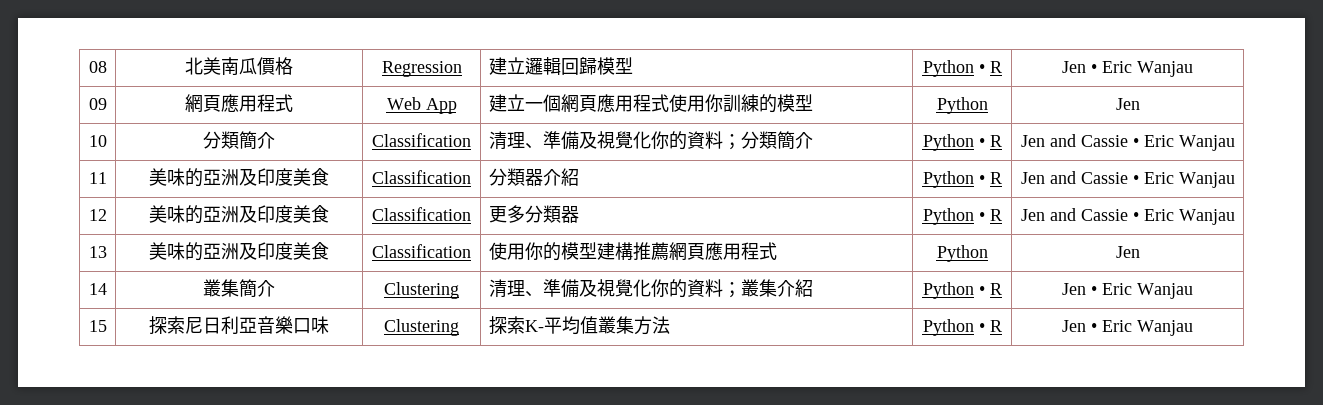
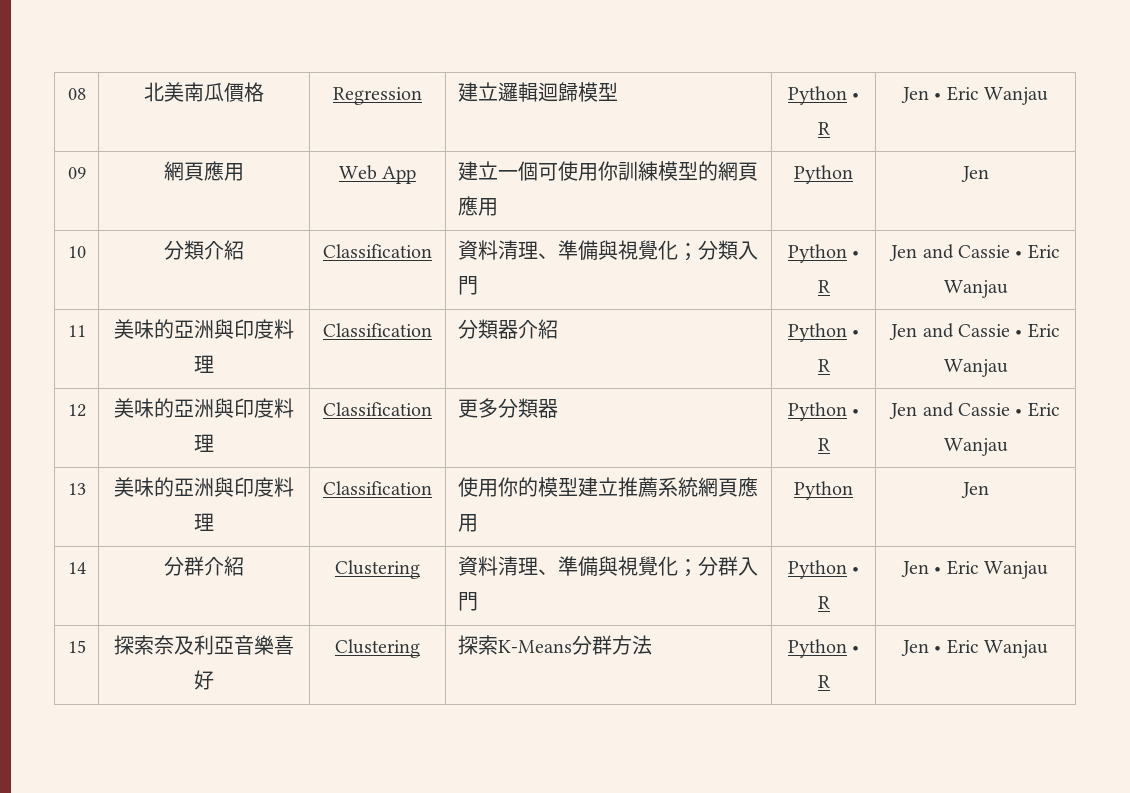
[560,58,579,75] 回 -> [537,82,558,102] 迴
[257,94,293,112] 程式 -> (244, 172) none
[560,94,669,113] 網頁應用程式 -> [537,163,558,181] 可
[758,94,813,113] 的模型 -> [657,161,758,181] [457,196,498,216] 模型的網頁應用
[239,131,275,150] [372,133,471,147] [488,131,813,150] 簡介 | Classification | 清理、準備及視覺化你的資料；分類簡介 -> [204,240,244,260] [323,244,432,258] [457,240,758,261] [457,276,478,295] 介紹 | Classification | 資料清理、準備與視覺化；分類入門
[239,168,329,186] 及印度美食 -> [214,319,294,339] [194,355,214,373] 與印度料理
[239,205,329,223] 及印度美食 -> [214,398,294,418] [194,434,214,452] 與印度料理
[239,242,329,260] 及印度美食 -> [214,477,294,497] [194,513,214,531] 與印度料理
[614,242,777,261] 構推薦網頁應用程式 -> [597,477,758,498] [457,514,478,532] 立推薦系統網頁應用
[203,279,275,298] [384,282,459,299] [488,279,813,298] 叢集簡介 | Clustering | 清理、準備及視覺化你的資料；叢集介紹 -> [164,556,244,576] [335,560,420,579] [457,556,758,577] [457,592,478,611] 分群介紹 | Clustering | 資料清理、準備與視覺化；分群入門
[185,317,221,334] 尼日 -> [154,635,194,655] 奈及
[293,316,329,334] 口味 -> [274,635,294,655] [194,670,214,690] 喜好
[524,316,634,335] K-平均值叢集 -> [497,635,612,655] K-Means分群

